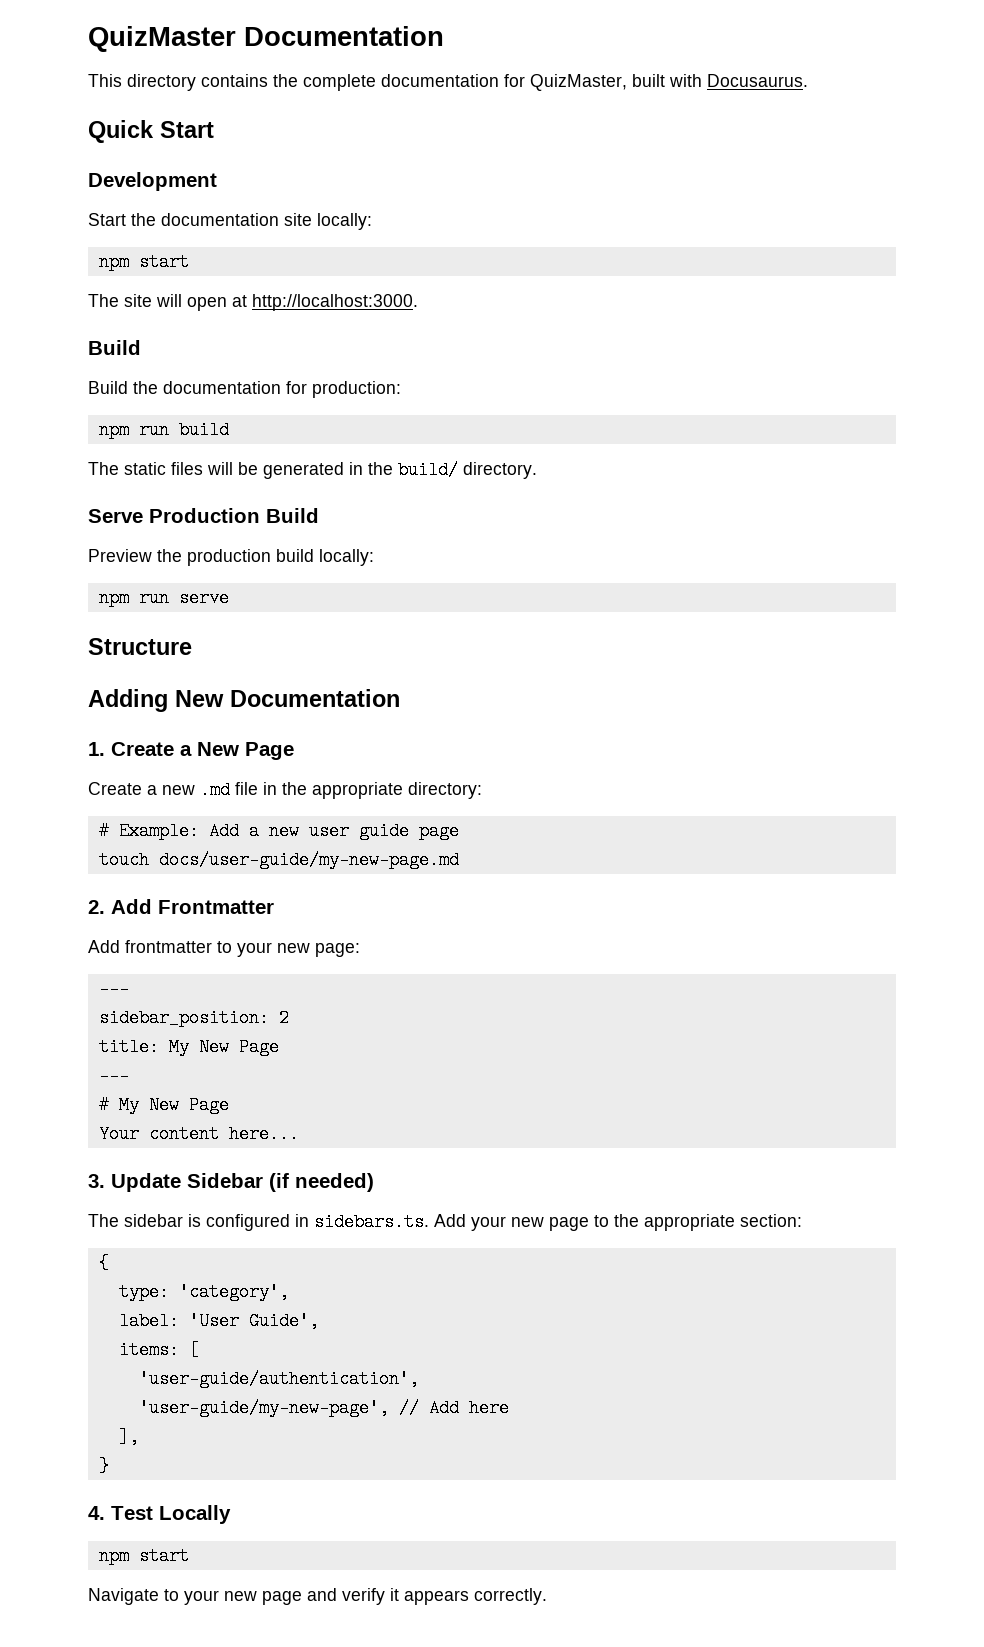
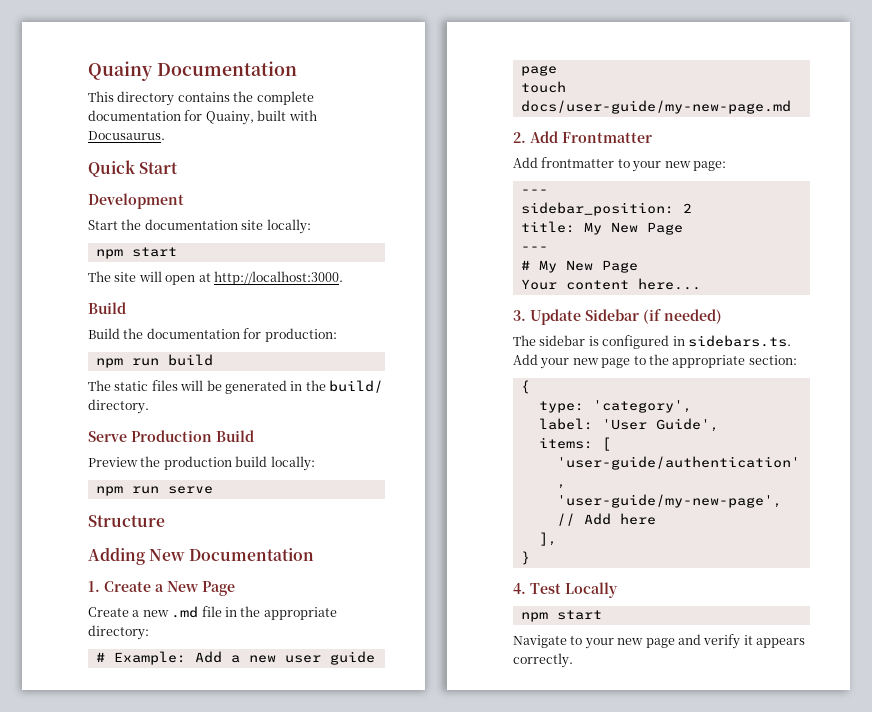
[88,26,236,52] QuizMaster -> [88,61,153,81] Quainy
[530,74,627,91] QuizMaster, -> [205,111,254,125] Quainy,

